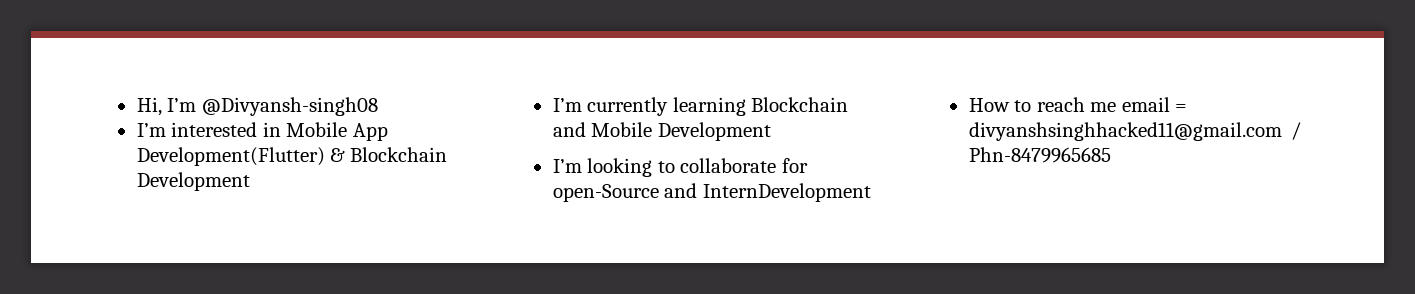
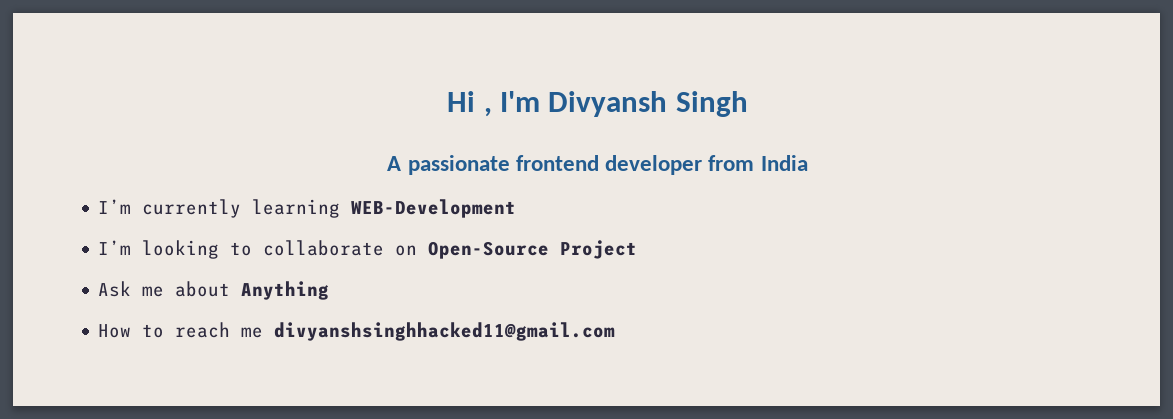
[136,97,378,116] [136,122,388,141] [136,147,447,166] [136,172,250,191] Hi, I’m @Divyansh-singh08 // I’m interested in Mobile App Development(Flutter) & Blockchain Development -> [447,91,748,117] [387,155,808,175] Hi , I'm Divyansh Singh // A passionate frontend developer from India
[751,97,849,112] [552,122,771,141] Blockchain and Mobile Development -> [351,199,517,218] WEB-Development
[781,158,808,173] [552,183,871,202] for open-Source and InternDevelopment -> [395,240,638,259] [98,281,330,300] on Open-Source Project // Ask me about Anything
[1121,97,1188,112] [968,122,1301,141] [968,147,1111,163] email = divyanshsinghhacked11@gmail.com / Phn-8479965685 -> [274,322,616,341] divyanshsinghhacked11@gmail.com

